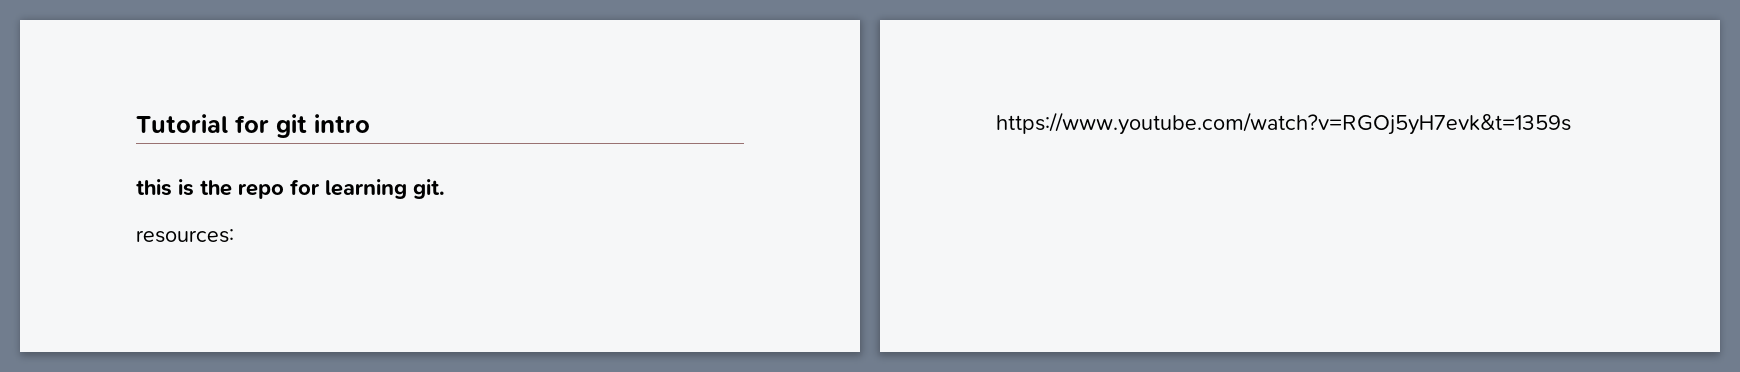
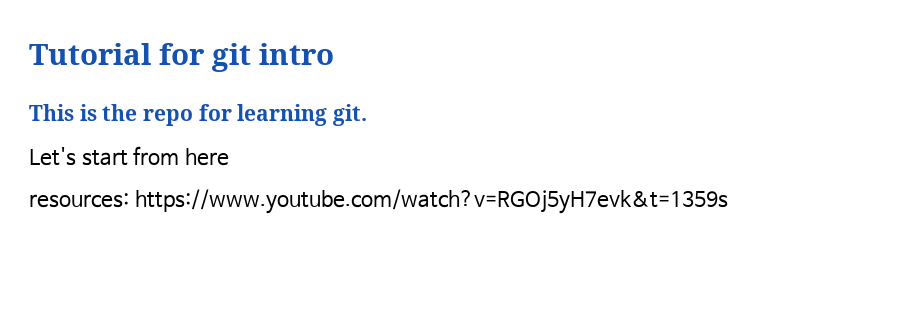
[136,179,172,196] this -> [29,104,74,121] This
(445, 189) none -> [29,146,229,166] // Let's start from here

